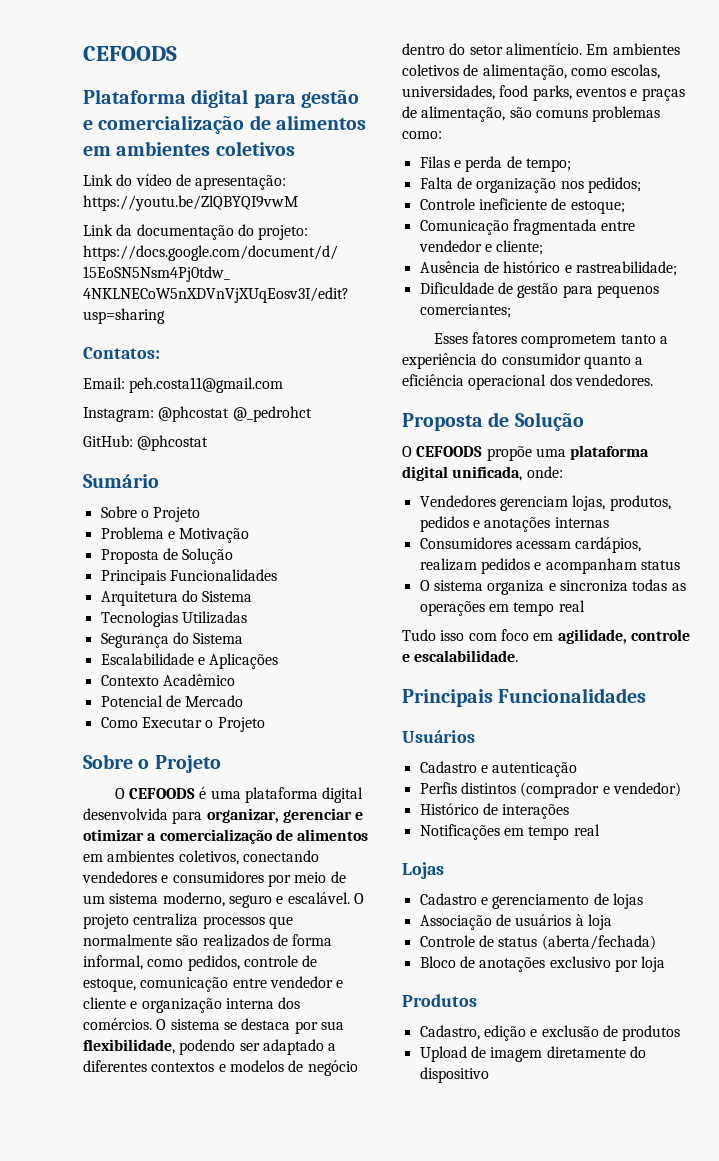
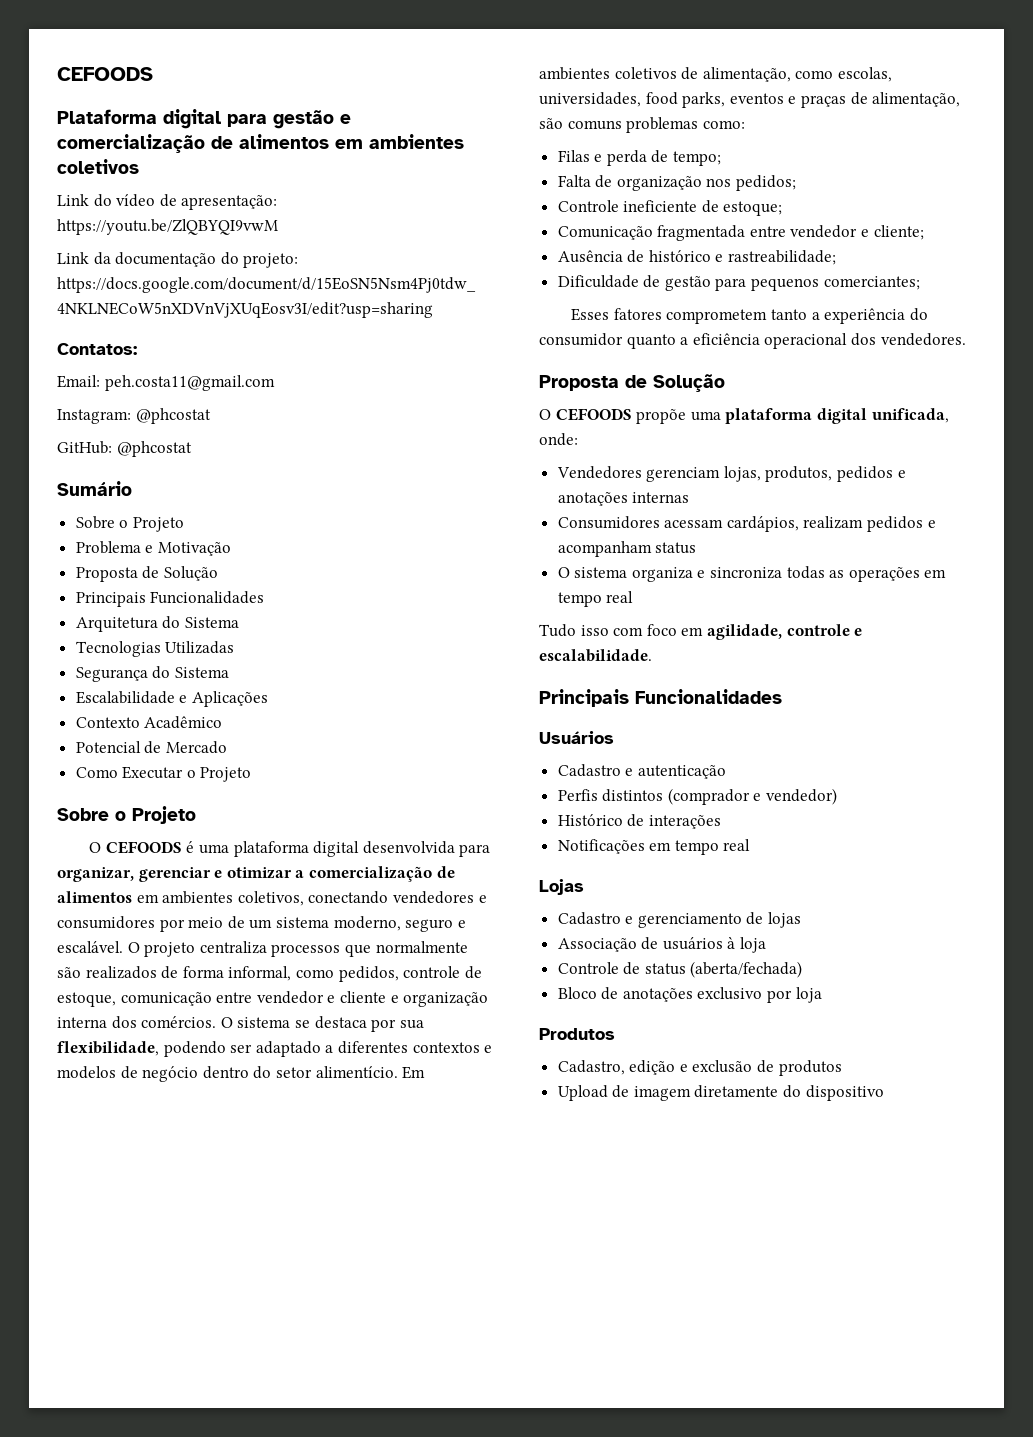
[232,406,312,422] @_pedrohct -> (211, 416) none

